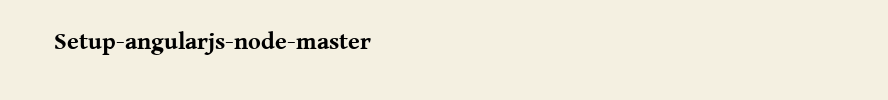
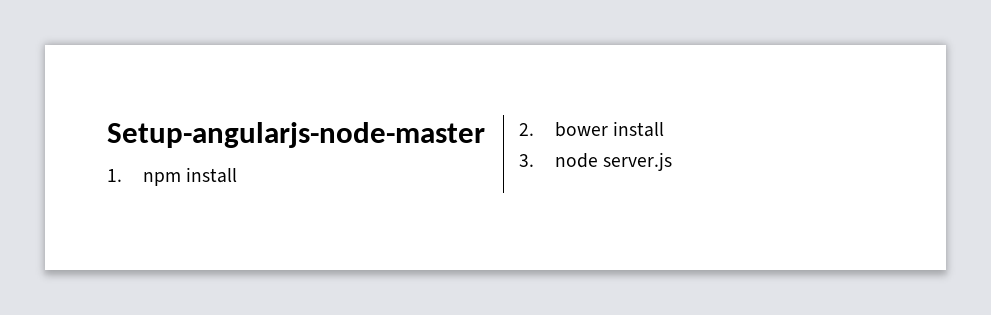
(371, 43) none -> [107,167,238,186] [519,121,665,137] [519,152,673,171] // 1. npm install // 2. bower install // 3. node server.js

